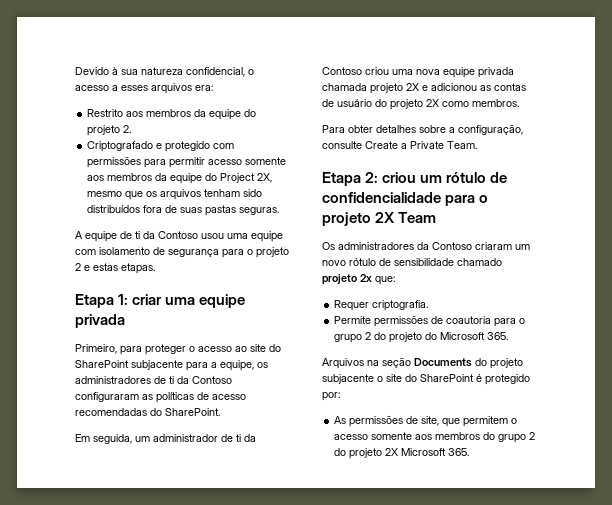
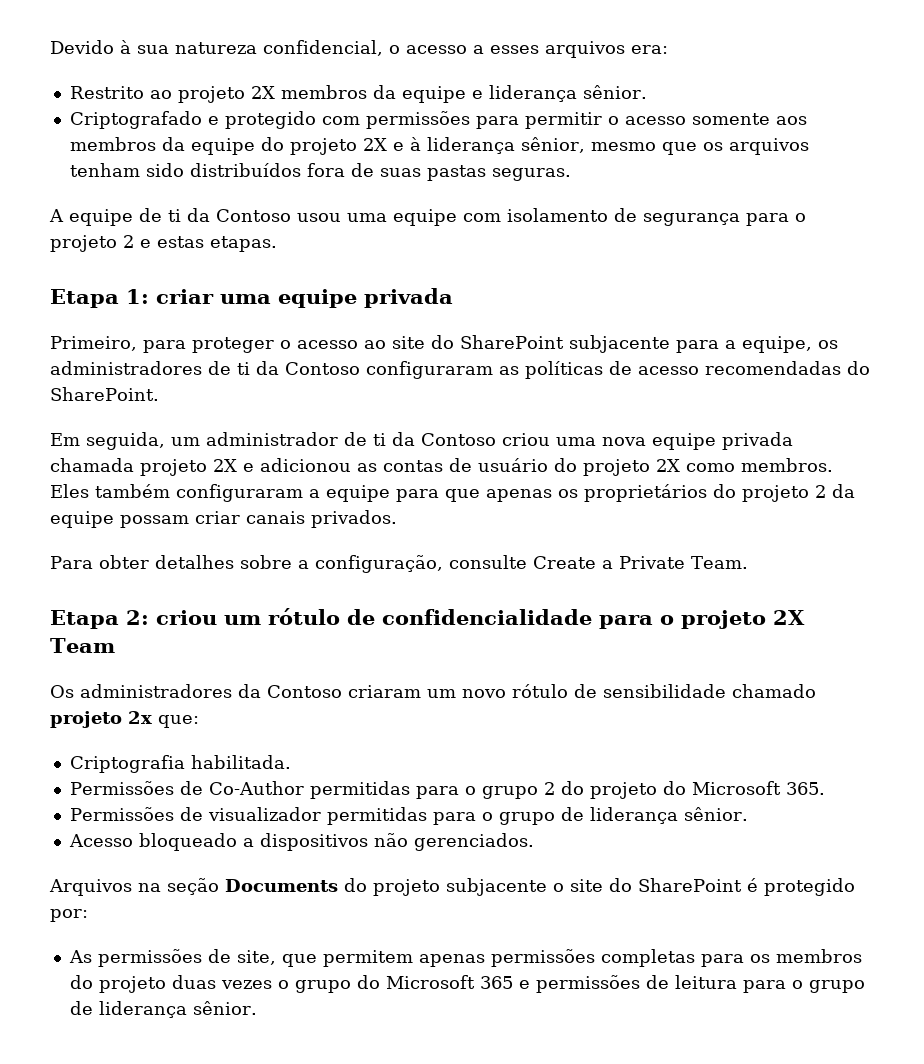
[126,109,257,120] [87,125,132,136] aos membros da equipe do projeto 2. -> [149,85,647,103] ao projeto 2X membros da equipe e liderança sênior.
(206, 162) none -> [607,116,619,125] o
[220,173,273,183] Project 2X, -> [289,137,585,155] projeto 2X e à liderança sênior,
(519, 103) none -> [50,484,855,502] [50,510,397,528] Eles também configuraram a equipe para que apenas os proprietários do projeto 2 da equipe possam criar canais privados.
[334,300,429,311] [334,315,492,327] Requer criptografia. // Permite permissões de coautoria -> [69,755,291,773] [69,781,410,799] Criptografia habilitada. // Permissões de Co-Author permitidas
(509, 336) none -> [69,807,748,825] [68,833,534,851] // Permissões de visualizador permitidas para o grupo de liderança sênior. // Acesso bloqueado a dispositivos não gerenciados.
[511,418,518,424] [334,432,536,443] [334,448,470,459] o acesso somente aos membros do grupo 2 do projeto 2X Microsoft 365. -> [418,949,862,967] [69,975,865,993] [69,1001,257,1018] apenas permissões completas para os membros do projeto duas vezes o grupo do Microsoft 365 e permissões de leitura para o grupo de liderança sênior.

